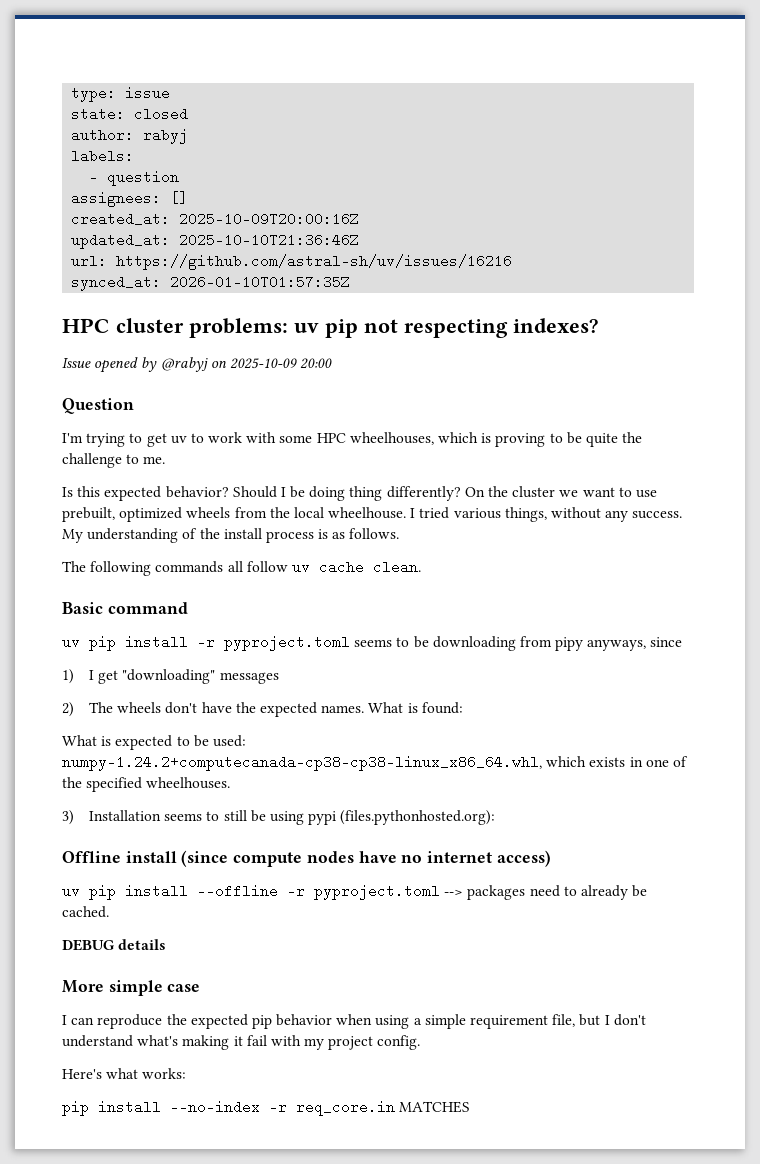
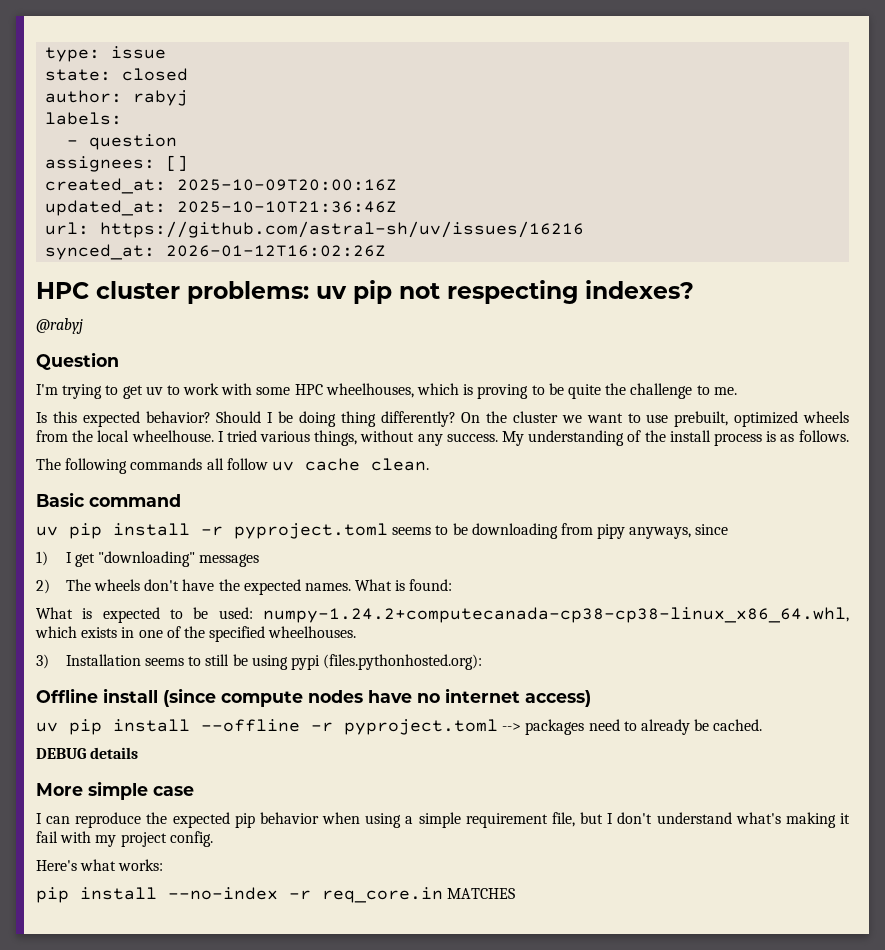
[170,275,351,289] 2026-01-10T01:57:35Z -> [166,245,387,257] 2026-01-12T16:02:26Z
[62,357,333,373] Issue opened by @rabyj on 2025-10-09 20:00 -> [36,318,83,334] @rabyj

